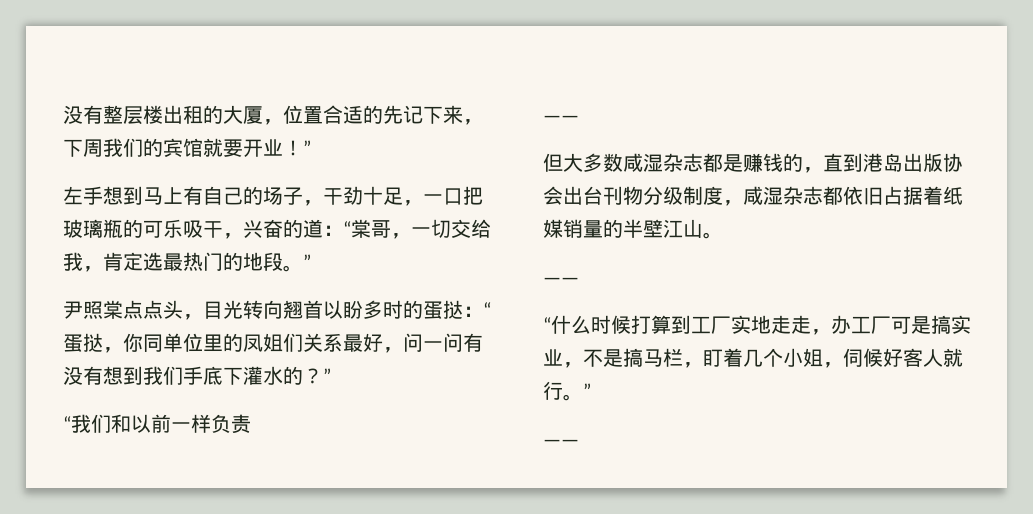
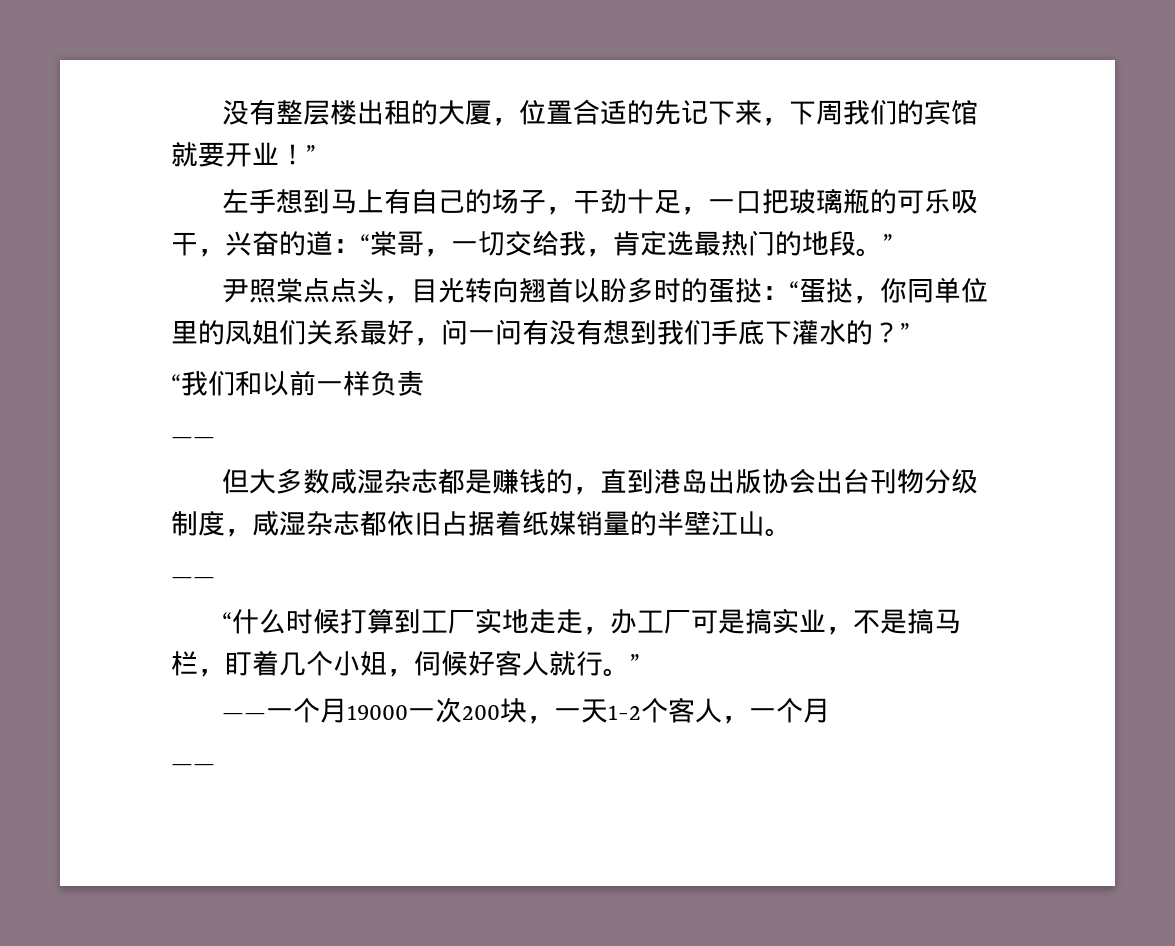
(591, 390) none -> [222,697,831,724] // ——一个月19000一次200块，一天1-2个客人，一个月

